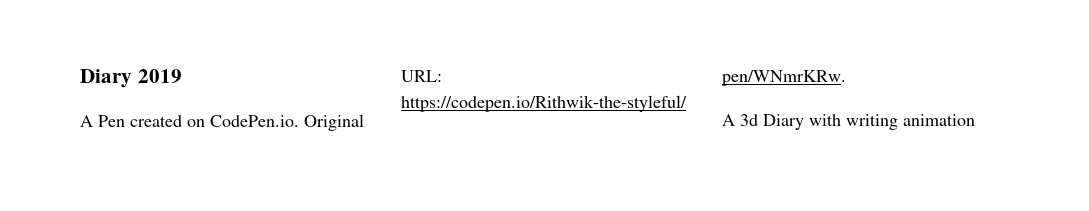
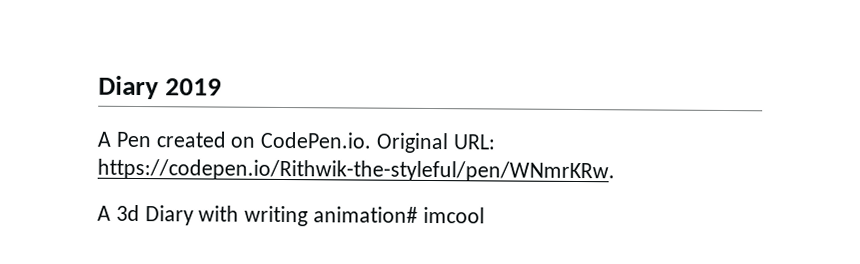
[903,114,975,126] animation -> [313,206,485,224] animation# imcool

